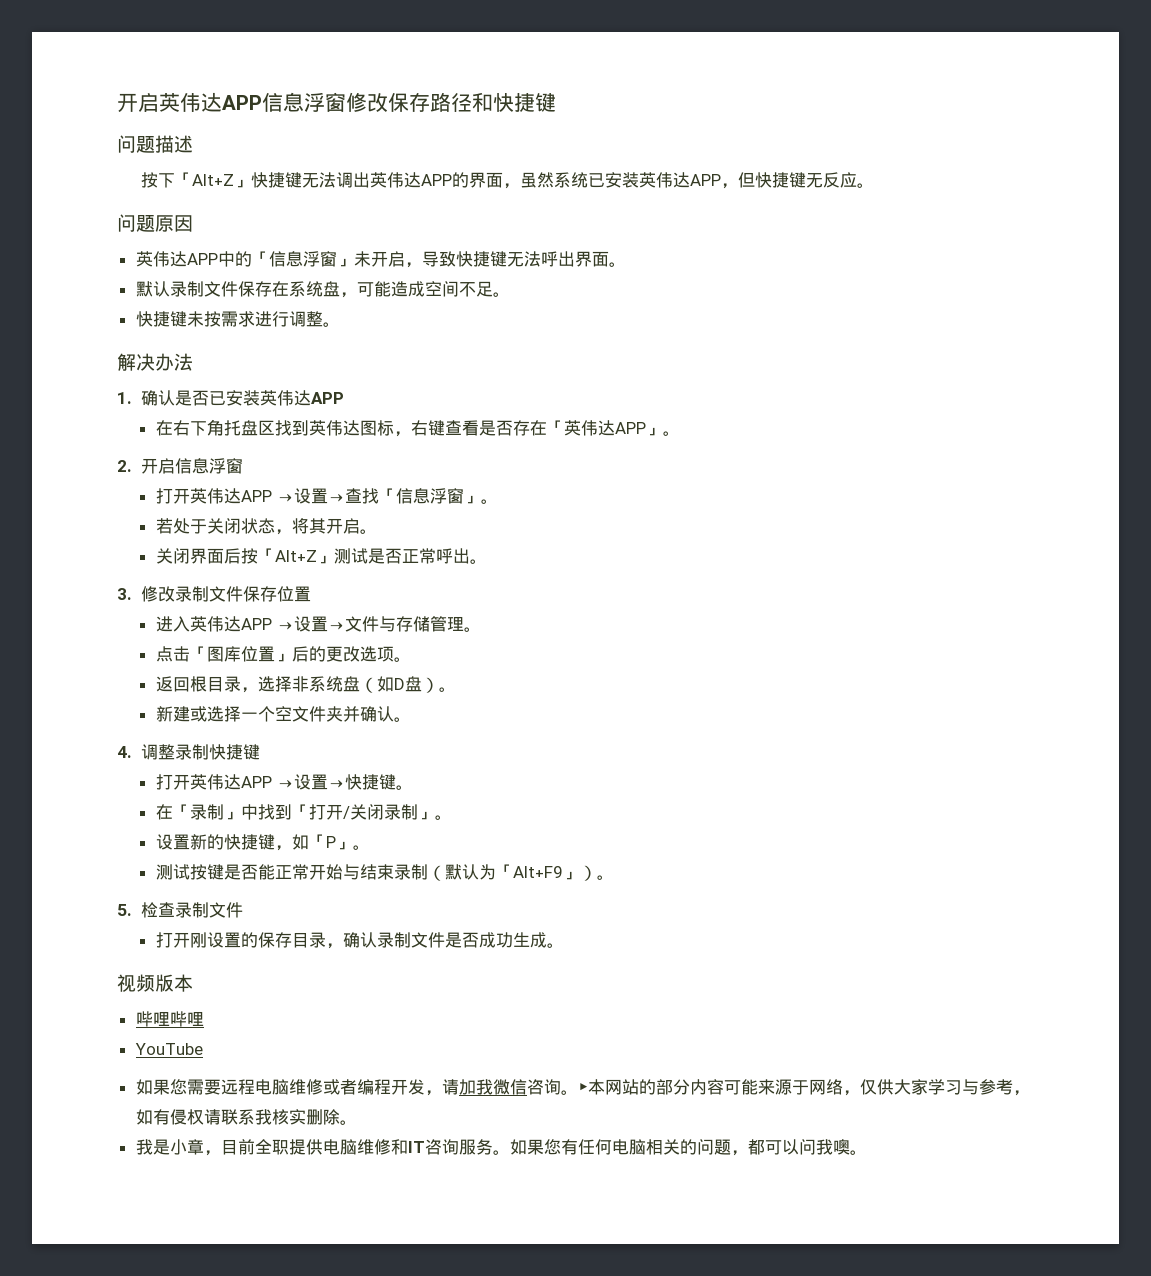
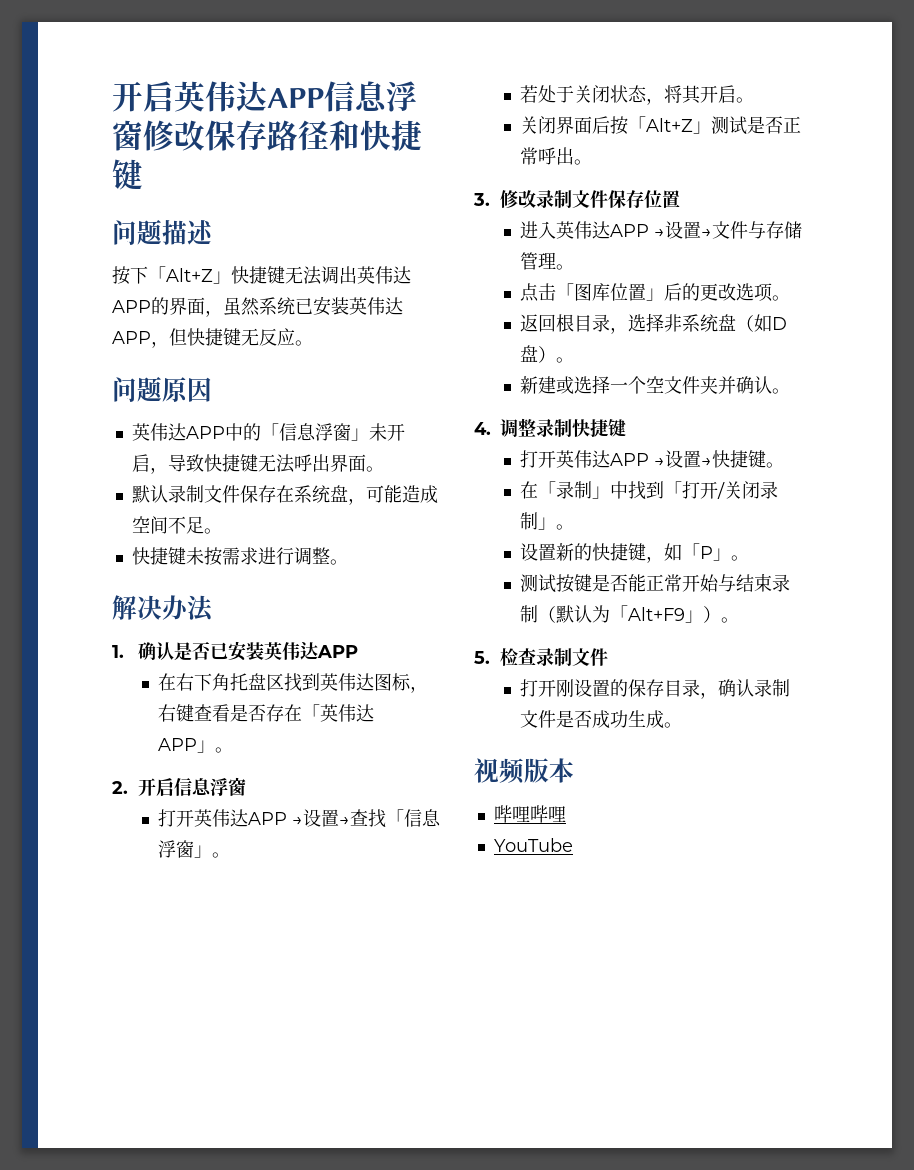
[135,1079,1030,1096] [135,1109,357,1125] [135,1139,867,1156] // 如果您需要远程电脑维修或者编程开发，请加我微信咨询。▶本网站的部分内容可能来源于网络，仅供大家学习与参考，如有侵权请联系我核实删除。 // 我是小章，目前全职提供电脑维修和IT咨询服务。如果您有任何电脑相关的问题，都可以问我噢。 -> (573, 845) none

